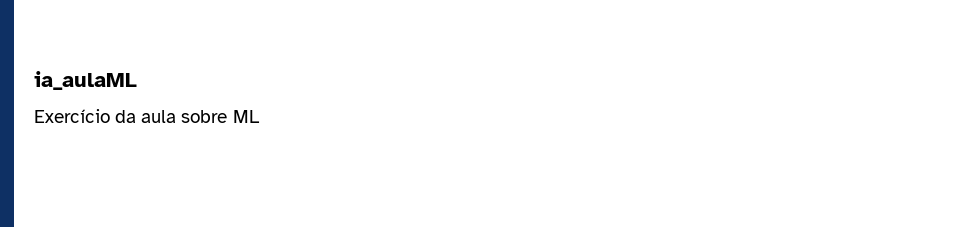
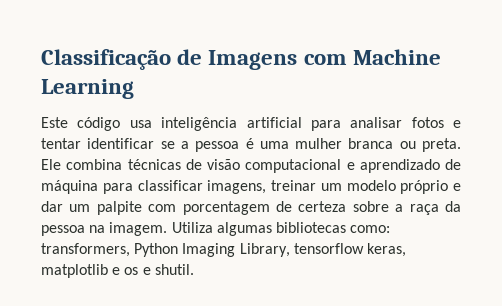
[34,71,137,90] [34,109,260,123] ia_aulaML // Exercício da aula sobre ML -> [41,49,441,70] [41,79,134,99] [41,117,461,131] [41,138,462,152] [41,159,461,173] [41,180,461,194] [41,201,461,215] [41,222,391,236] [41,243,406,257] [41,264,194,278] Classificação de Imagens com Machine Learning // Este código usa inteligência artificial para analisar fotos e tentar identificar se a pessoa é uma mulher branca ou preta. Ele combina técnicas de visão computacional e aprendizado de máquina para classificar imagens, treinar um modelo próprio e dar um palpite com porcentagem de certeza sobre a raça da pessoa na imagem. Utiliza algumas bibliotecas como: transformers, Python Imaging Library, tensorflow keras, matplotlib e os e shutil.

